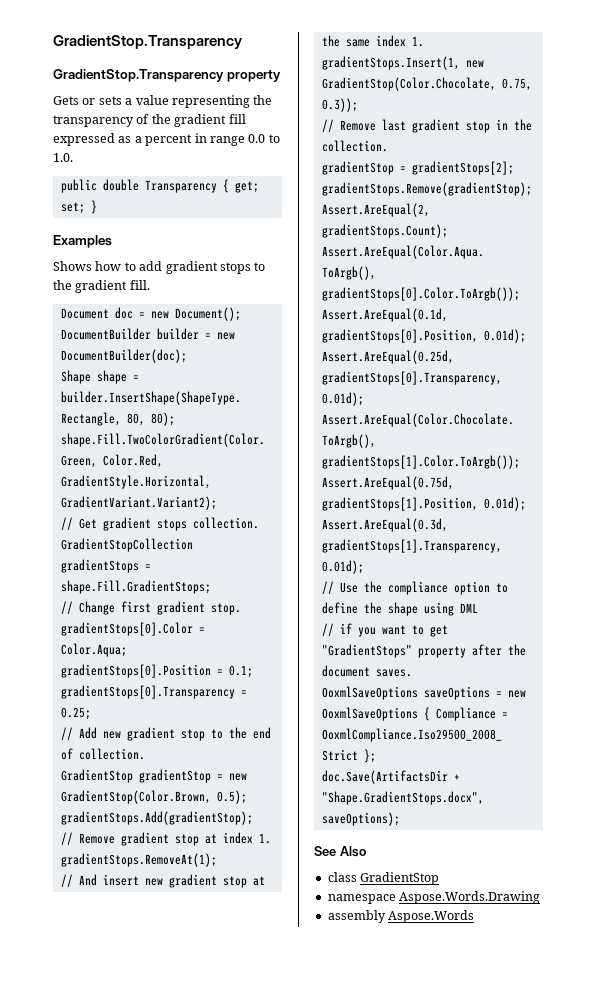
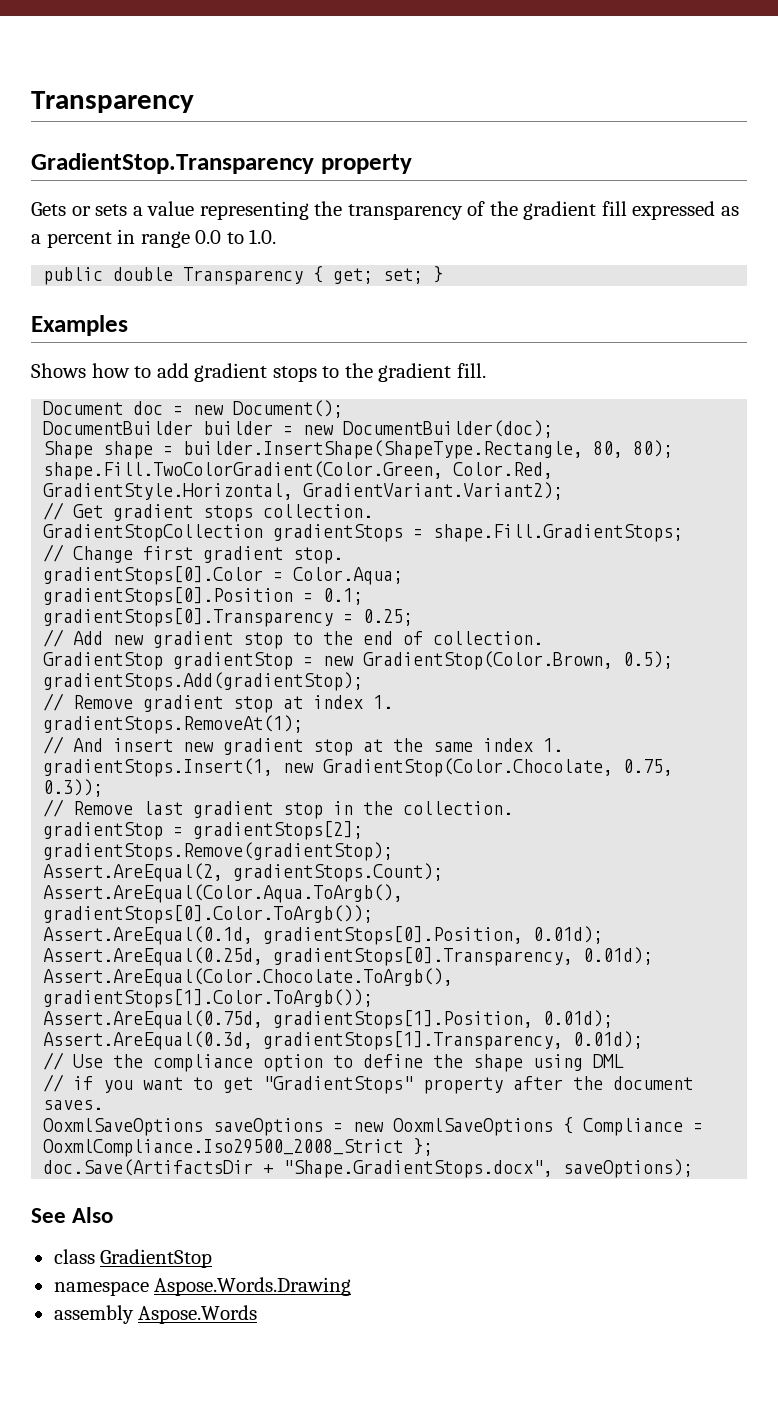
[53,35,242,49] GradientStop.Transparency -> [31,91,194,113] Transparency

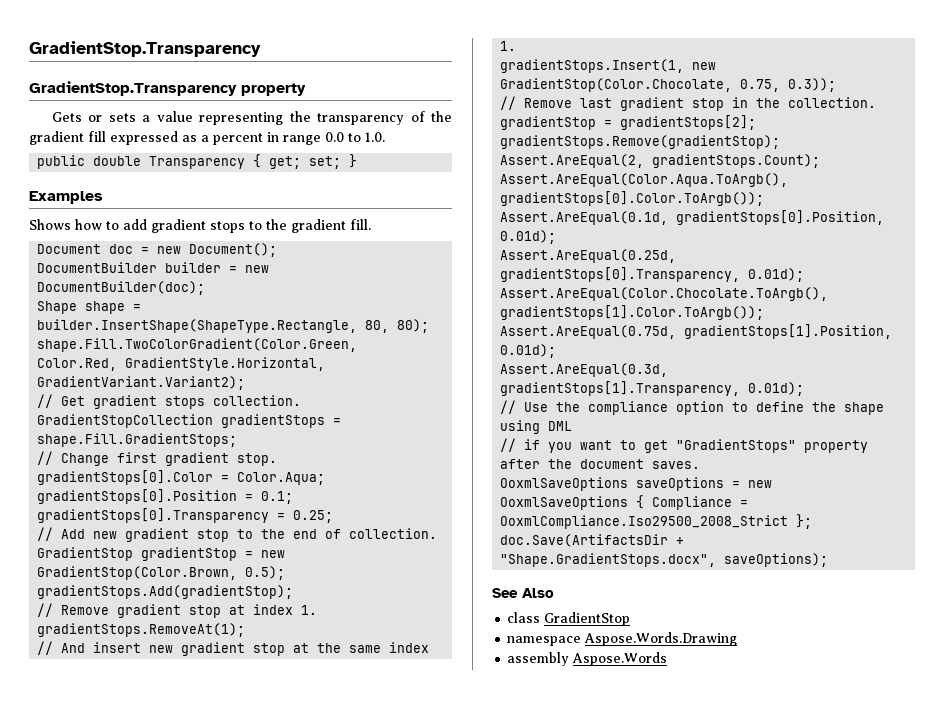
[31,91,194,113] Transparency -> [29,41,261,57] GradientStop.Transparency

